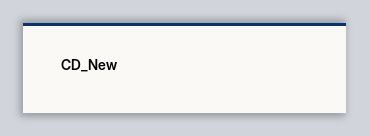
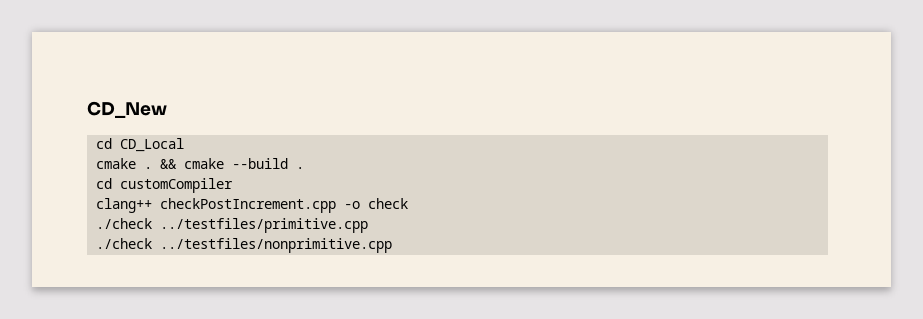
(118, 65) none -> [95,138,184,152] [95,158,304,169] [95,178,233,193] [95,198,408,213] [95,218,368,233] [95,238,392,253] // cd CD_Local // cmake . && cmake --build . // cd customCompiler // clang++ checkPostIncrement.cpp -o check // ./check ../testfiles/primitive.cpp // ./check ../testfiles/nonprimitive.cpp

